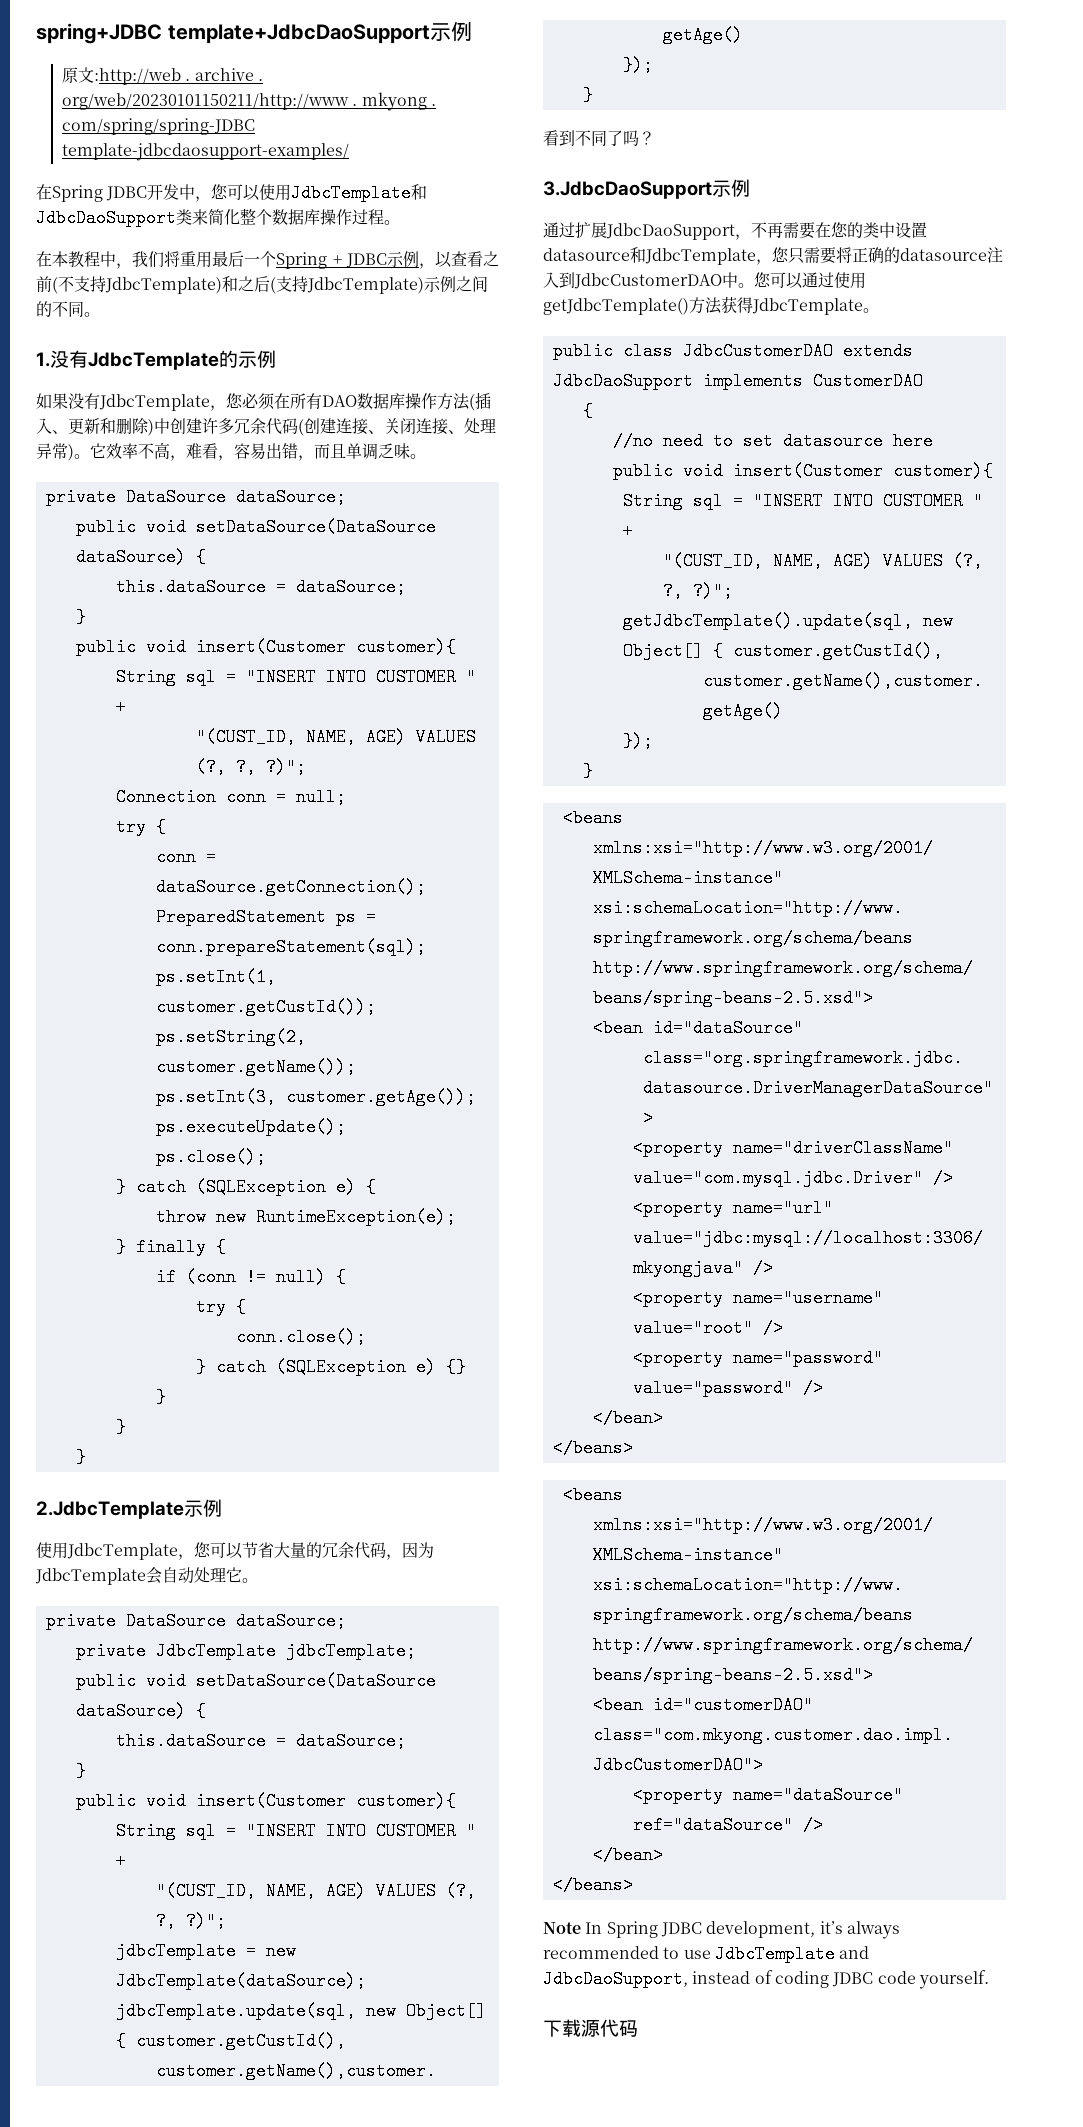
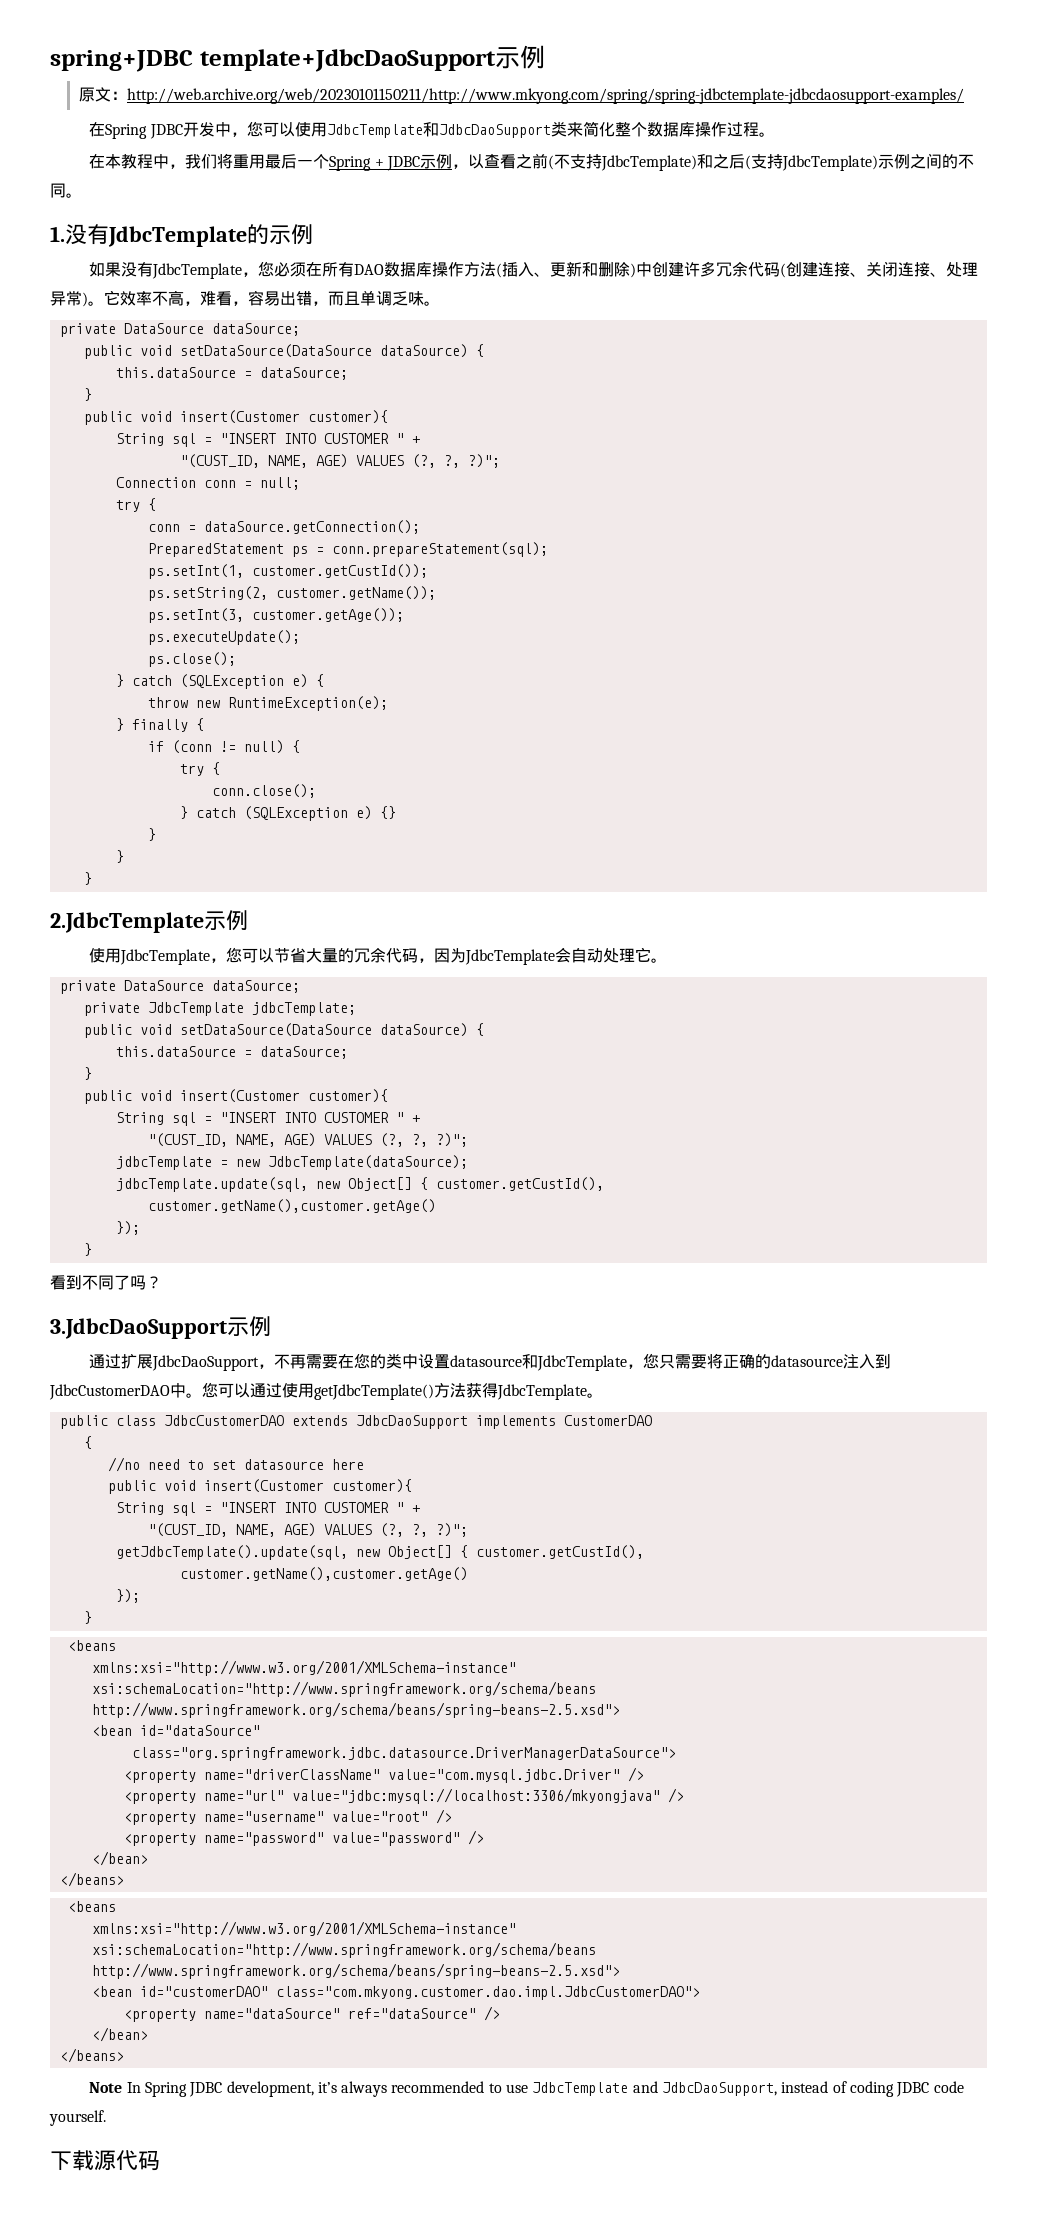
[94,68,264,85] [62,92,437,111] [62,118,256,135] [62,143,350,161] :http://web . archive . org/web/20230101150211/http://www . mkyong . com/spring/spring-JDBC template-jdbcdaosupport-examples/ -> [110,88,964,104] ：http://web.archive.org/web/20230101150211/http://www.mkyong.com/spring/spring-jdbctemplate-jdbcdaosupport-examples/

